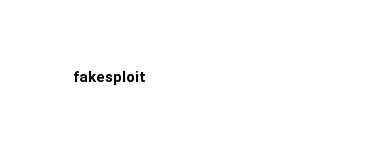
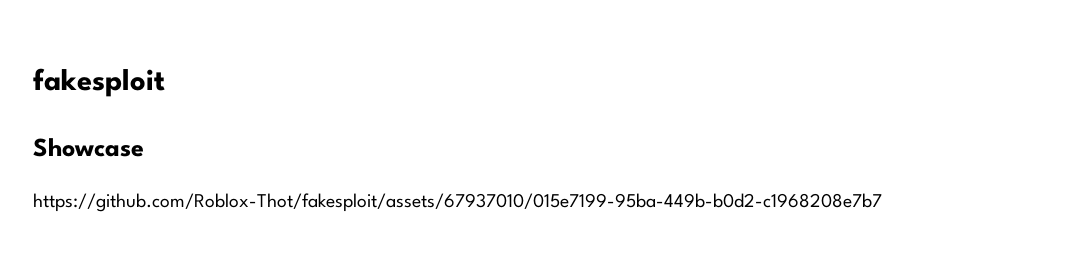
(146, 78) none -> [33,138,144,157] [33,193,882,212] // Showcase // https://github.com/Roblox-Thot/fakesploit/assets/67937010/015e7199-95ba-449b-b0d2-c1968208e7b7

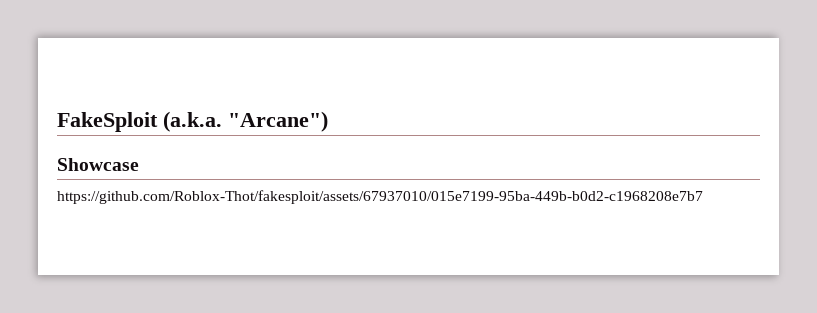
[33,68,165,97] fakesploit -> [57,111,328,132] FakeSploit (a.k.a. "Arcane")

